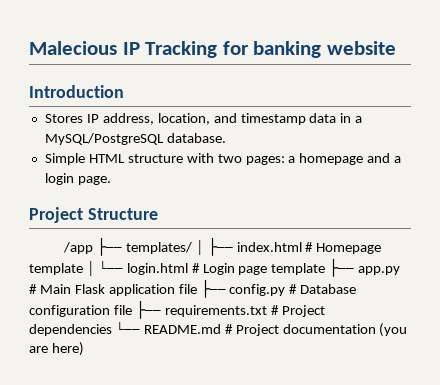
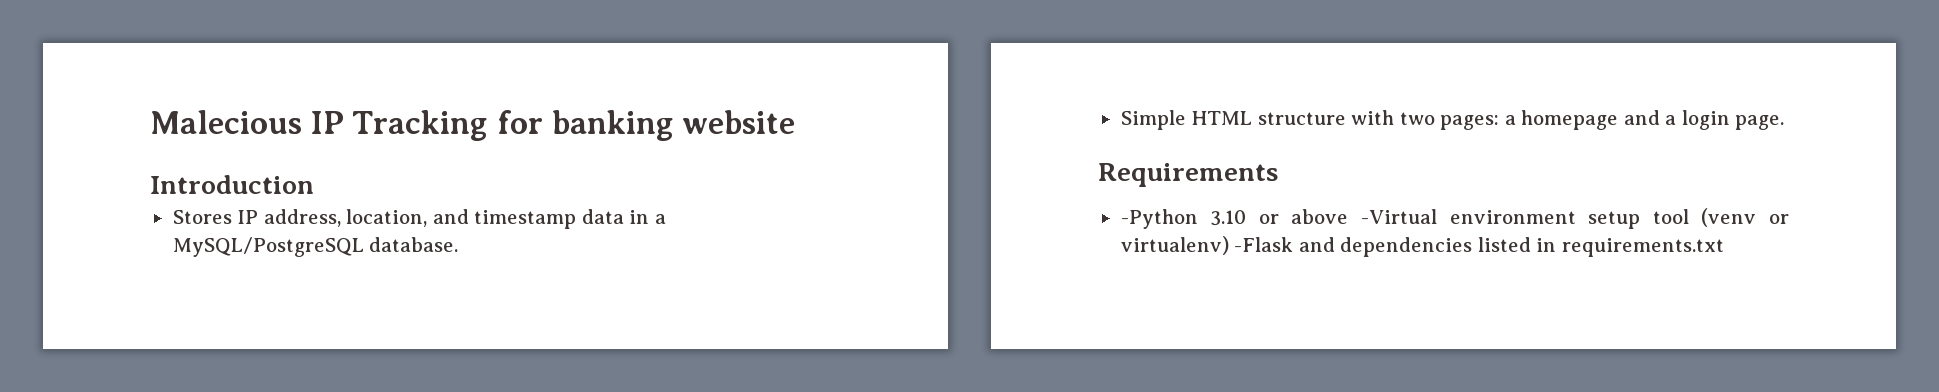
[29,207,158,223] [62,237,382,256] [29,258,401,277] [29,279,357,298] [29,300,325,319] [29,321,408,337] [29,342,84,356] Project Structure // /app ├── templates/ │ ├── index.html # Homepage template │ └── login.html # Login page template ├── app.py # Main Flask application file ├── config.py # Database configuration file ├── requirements.txt # Project dependencies └── README.md # Project documentation (you are here) -> [1098,163,1278,187] [1120,208,1790,229] [1120,236,1724,257] Requirements // -Python 3.10 or above -Virtual environment setup tool (venv or virtualenv) -Flask and dependencies listed in requirements.txt

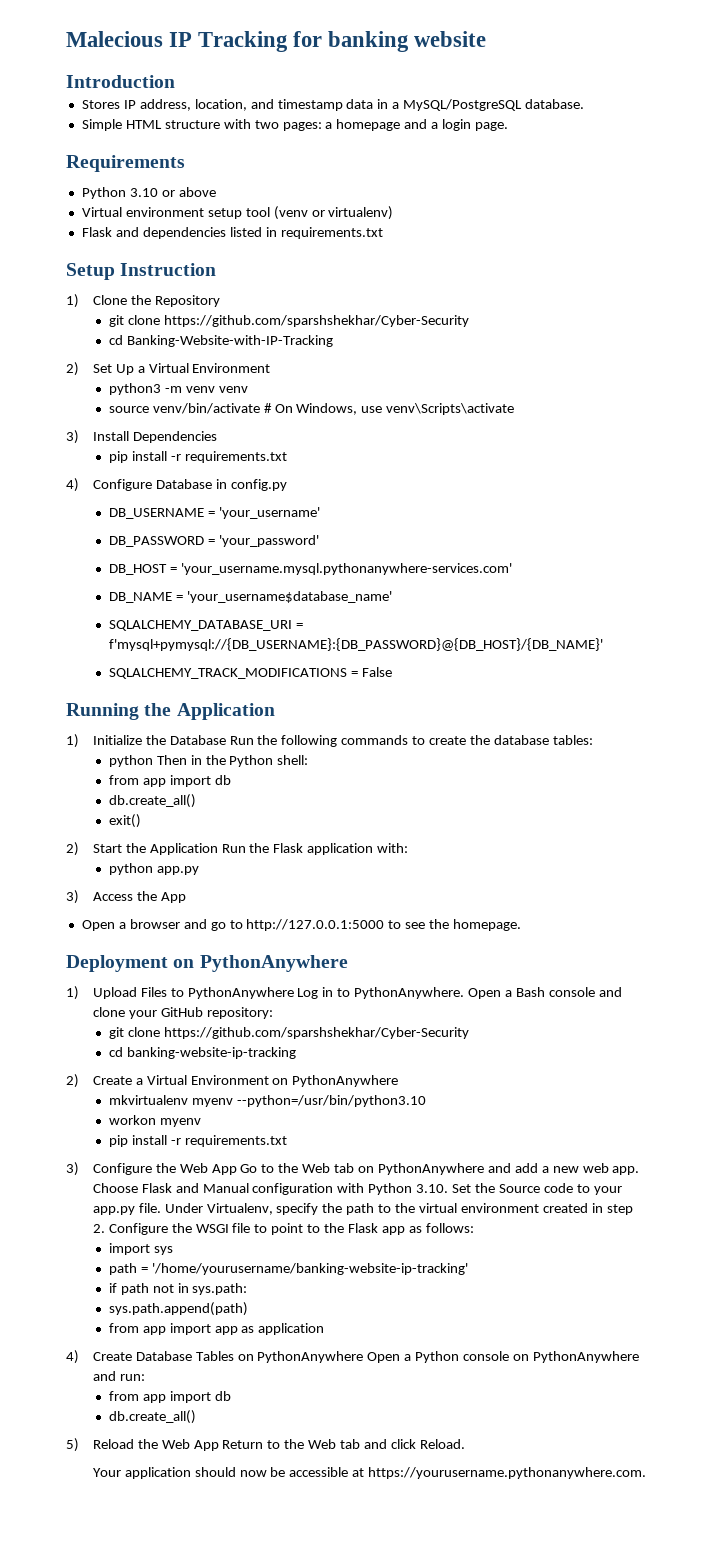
[1120,209,1198,229] -Python -> [81,187,126,199] Python
[1360,209,1437,224] -Virtual -> [81,207,122,217] // Virtual
[1234,237,1294,252] -Flask -> [81,227,112,237] // Flask
(1724, 247) none -> [66,263,217,280] [66,294,220,308] [108,315,469,327] [108,335,333,347] [66,362,271,376] [108,383,248,395] [108,403,515,415] [66,430,217,444] [108,451,287,463] [66,478,287,492] [108,507,320,519] [108,535,319,547] [108,563,512,575] [108,591,392,603] [108,620,303,631] [108,638,603,651] [108,667,392,679] [66,703,275,720] [66,734,593,748] [108,755,309,767] [108,775,231,787] [108,794,196,808] [108,814,141,828] [66,842,409,856] [108,863,199,875] [66,890,186,904] [81,919,522,931] [66,955,348,972] [66,986,622,1000] [92,1007,273,1019] [108,1027,469,1039] [108,1047,296,1059] [66,1074,399,1088] [108,1095,426,1107] [108,1115,201,1127] [108,1135,287,1147] [66,1162,640,1176] [92,1183,622,1195] [92,1203,633,1215] [92,1223,474,1235] [108,1243,173,1255] [108,1263,468,1275] [108,1283,248,1295] [108,1302,248,1316] [108,1323,325,1335] [66,1350,639,1364] [92,1371,145,1381] [108,1391,231,1403] [108,1410,196,1424] [66,1438,465,1452] [92,1467,647,1479] // Setup Instruction // 1) Clone the Repository // git clone https://github.com/sparshshekhar/Cyber-Security // cd Banking-Website-with-IP-Tracking // 2) Set Up a Virtual Environment // python3 -m venv venv // source venv/bin/activate # On Windows, use venv\Scripts\activate // 3) Install Dependencies // pip install -r requirements.txt // 4) Configure Database in config.py // DB_USERNAME = 'your_username' // DB_PASSWORD = 'your_password' // DB_HOST = 'your_username.mysql.pythonanywhere-services.com' // DB_NAME = 'your_username$database_name' // SQLALCHEMY_DATABASE_URI = f'mysql+pymysql://{DB_USERNAME}:{DB_PASSWORD}@{DB_HOST}/{DB_NAME}' // SQLALCHEMY_TRACK_MODIFICATIONS = False // Running the Application // 1) Initialize the Database Run the following commands to create the database tables: // python Then in the Python shell: // from app import db // db.create_all() // exit() // 2) Start the Application Run the Flask application with: // python app.py // 3) Access the App // Open a browser and go to http://127.0.0.1:5000 to see the homepage. // Deployment on PythonAnywhere // 1) Upload Files to PythonAnywhere Log in to PythonAnywhere. Open a Bash console and clone your GitHub repository: // git clone https://github.com/sparshshekhar/Cyber-Security // cd banking-website-ip-tracking // 2) Create a Virtual Environment on PythonAnywhere // mkvirtualenv myenv --python=/usr/bin/python3.10 // workon myenv // pip install -r requirements.txt // 3) Configure the Web App Go to the Web tab on PythonAnywhere and add a new web app. Choose Flask and Manual configuration with Python 3.10. Set the Source code to your app.py file. Under Virtualenv, specify the path to the virtual environment created in step 2. Configure the WSGI file to point to the Flask app as follows: // import sys // path = '/home/yourusername/banking-website-ip-tracking' // if path not in sys.path: // sys.path.append(path) // from app import app as application // 4) Create Database Tables on PythonAnywhere Open a Python console on PythonAnywhere and run: // from app import db // db.create_all() // 5) Reload the Web App Return to the Web tab and click Reload. // Your application should now be accessible at https://yourusername.pythonanywhere.com.

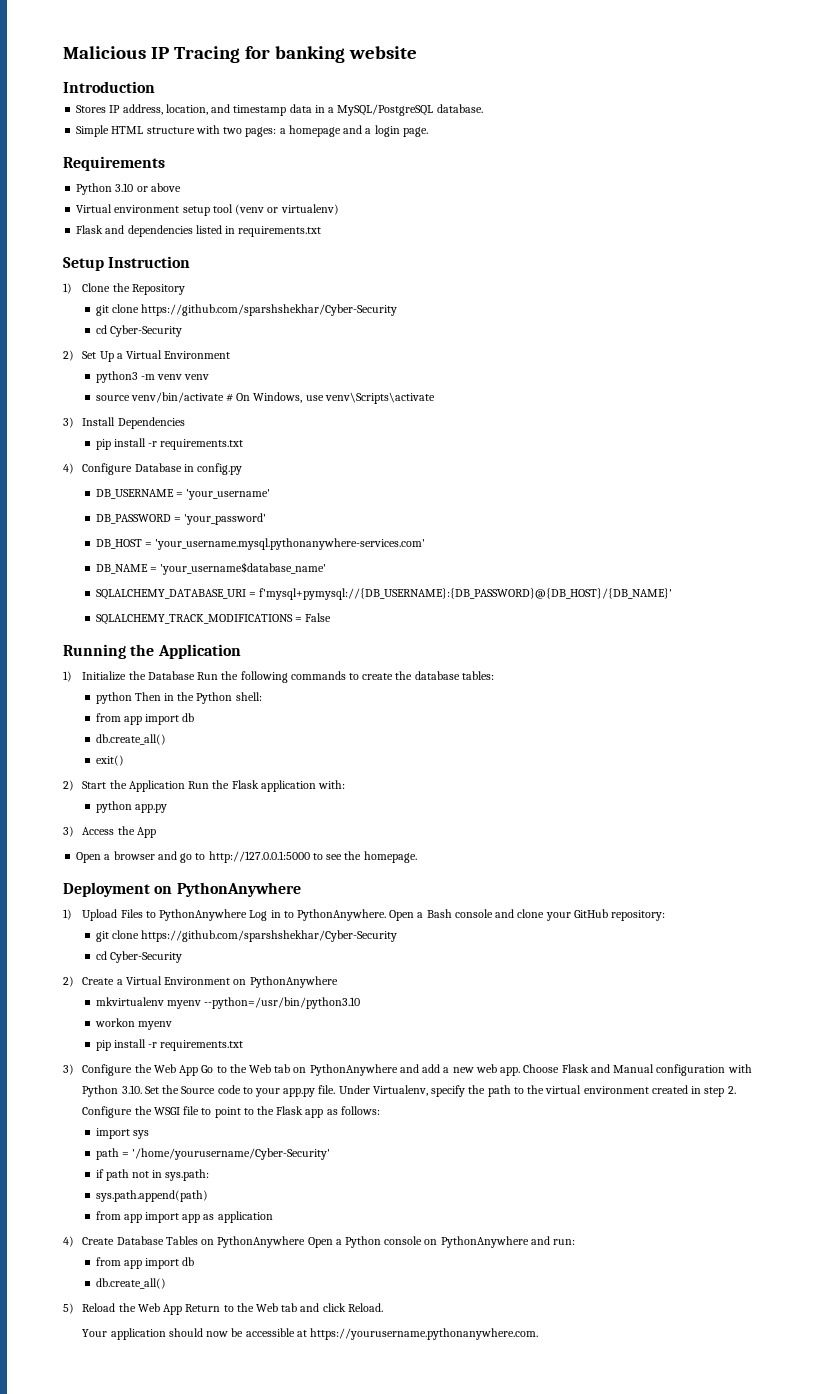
[66,31,289,52] Malecious IP Tracking -> [63,46,240,63] Malicious IP Tracing
[126,335,333,347] Banking-Website-with-IP-Tracking -> [109,325,182,337] Cyber-Security
[126,1047,296,1059] banking-website-ip-tracking -> [109,951,182,963] Cyber-Security
[151,1263,468,1275] '/home/yourusername/banking-website-ip-tracking' -> [131,1148,330,1160] '/home/yourusername/Cyber-Security'

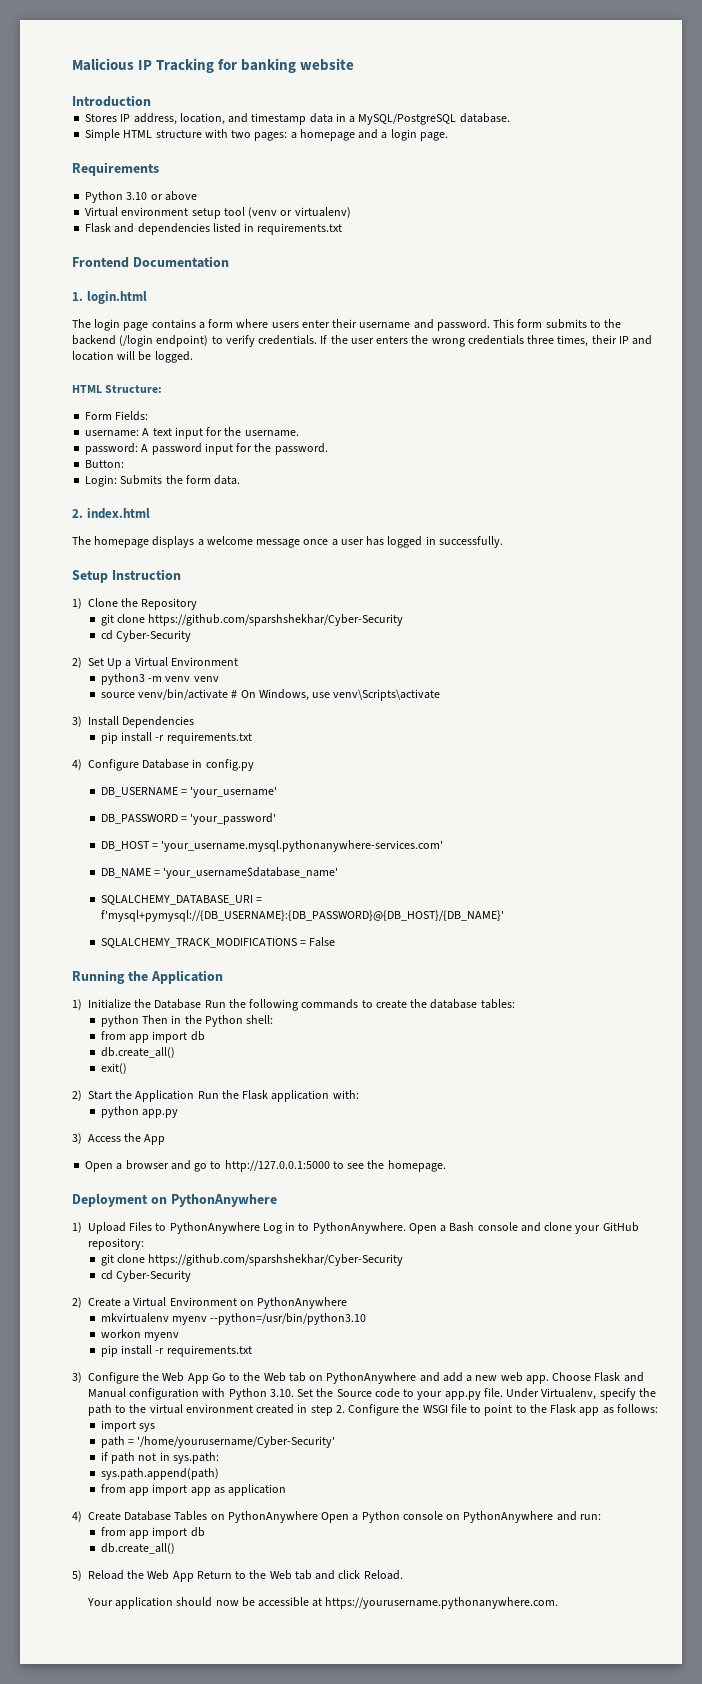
[173,46,240,63] Tracing -> [156,58,215,73] Tracking
(322, 231) none -> [72,256,229,268] [72,291,147,304] [72,319,622,331] [72,335,653,347] [72,351,193,363] [72,385,163,393] [85,411,149,421] [85,427,299,439] [85,443,328,455] [85,460,125,468] [85,475,241,487] [72,508,150,519] [72,536,503,548] // Frontend Documentation // 1. login.html // The login page contains a form where users enter their username and password. This form submits to the backend (/login endpoint) to verify credentials. If the user enters the wrong credentials three times, their IP and location will be logged. // HTML Structure: // Form Fields: // username: A text input for the username. // password: A password input for the password. // Button: // Login: Submits the form data. // 2. index.html // The homepage displays a welcome message once a user has logged in successfully.

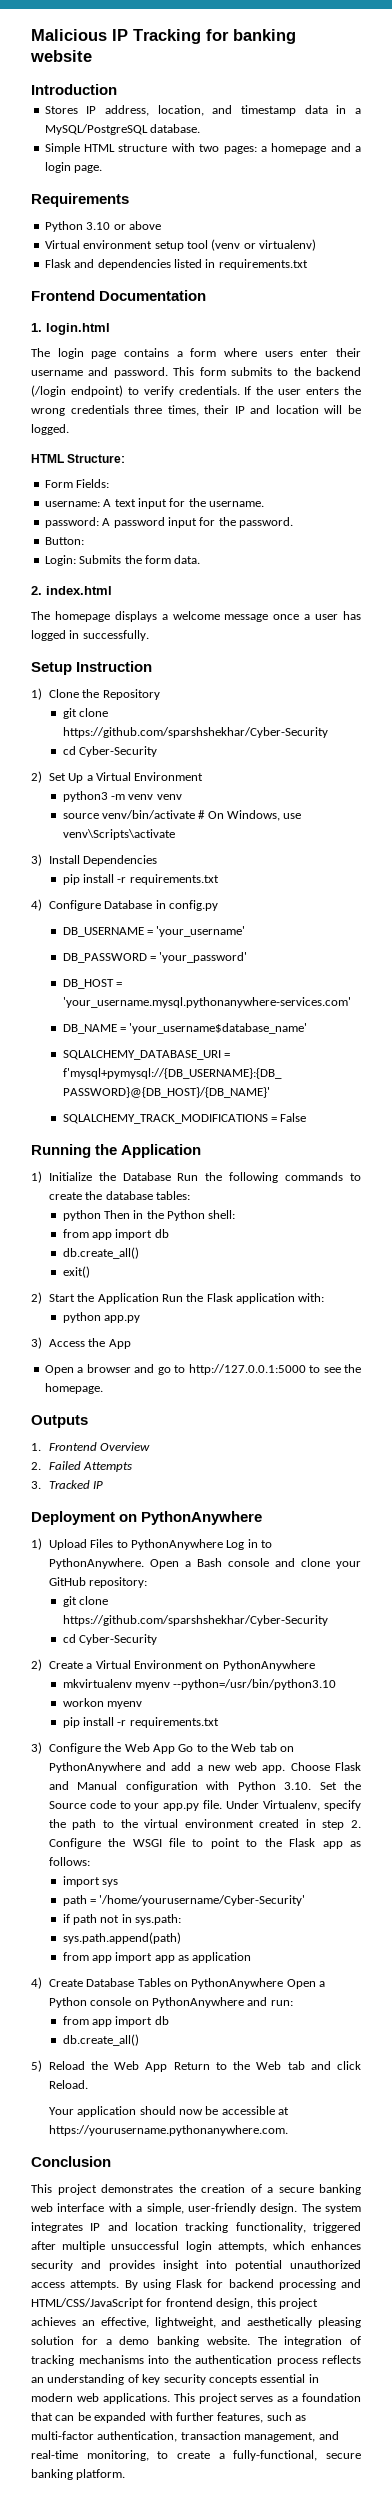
(446, 1166) none -> [31,1415,88,1428] [31,1442,151,1451] [31,1461,133,1472] [31,1480,104,1489] // Outputs // 1. Frontend Overview // 2. Failed Attempts // 3. Tracked IP
(559, 1603) none -> [31,2156,111,2167] [31,2184,361,2195] [31,2203,361,2214] [31,2222,361,2233] [31,2241,361,2252] [31,2260,361,2271] [31,2279,361,2290] [31,2298,318,2309] [31,2317,361,2328] [31,2336,361,2347] [31,2355,361,2366] [31,2374,319,2385] [31,2393,361,2404] [31,2412,306,2423] [31,2431,339,2442] [31,2450,361,2461] [31,2469,126,2480] // Conclusion // This project demonstrates the creation of a secure banking web interface with a simple, user-friendly design. The system integrates IP and location tracking functionality, triggered after multiple unsuccessful login attempts, which enhances security and provides insight into potential unauthorized access attempts. By using Flask for backend processing and HTML/CSS/JavaScript for frontend design, this project achieves an effective, lightweight, and aesthetically pleasing solution for a demo banking website. The integration of tracking mechanisms into the authentication process reflects an understanding of key security concepts essential in modern web applications. This project serves as a foundation that can be expanded with further features, such as multi-factor authentication, transaction management, and real-time monitoring, to create a fully-functional, secure banking platform.

